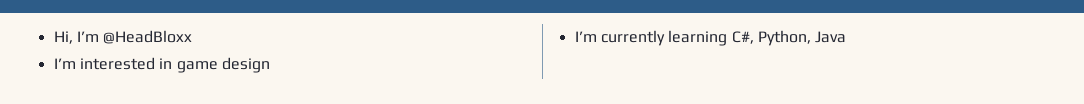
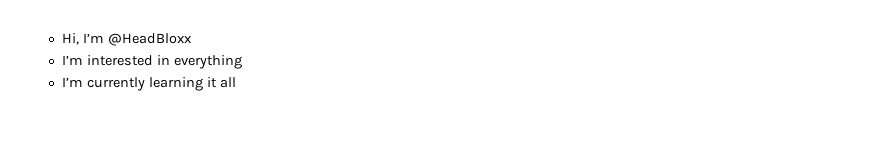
[176,57,270,73] game design -> [173,55,242,69] everything
[731,30,847,46] C#, Python, Java -> [206,77,236,88] it all

